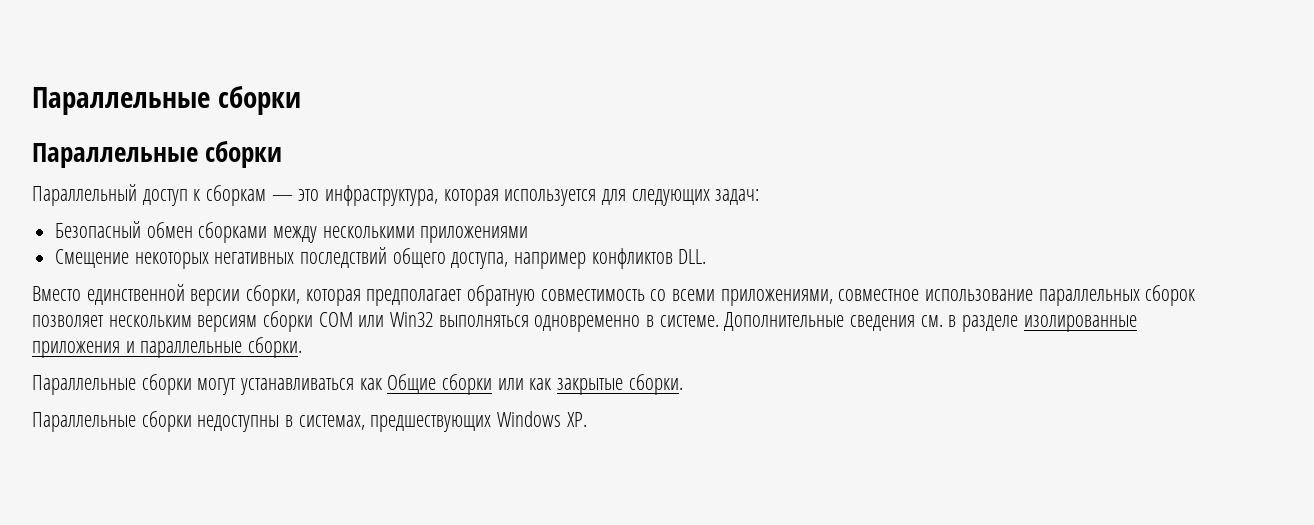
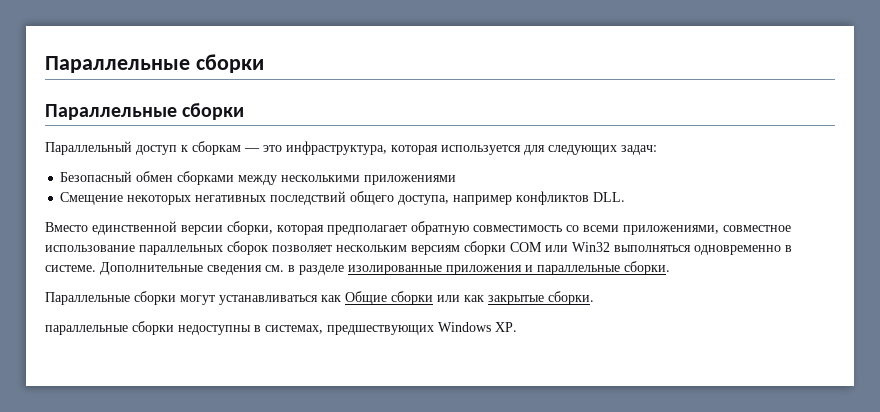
[32,412,136,432] Параллельные -> [45,325,128,335] параллельные

